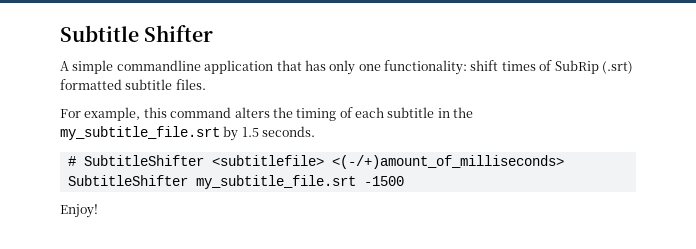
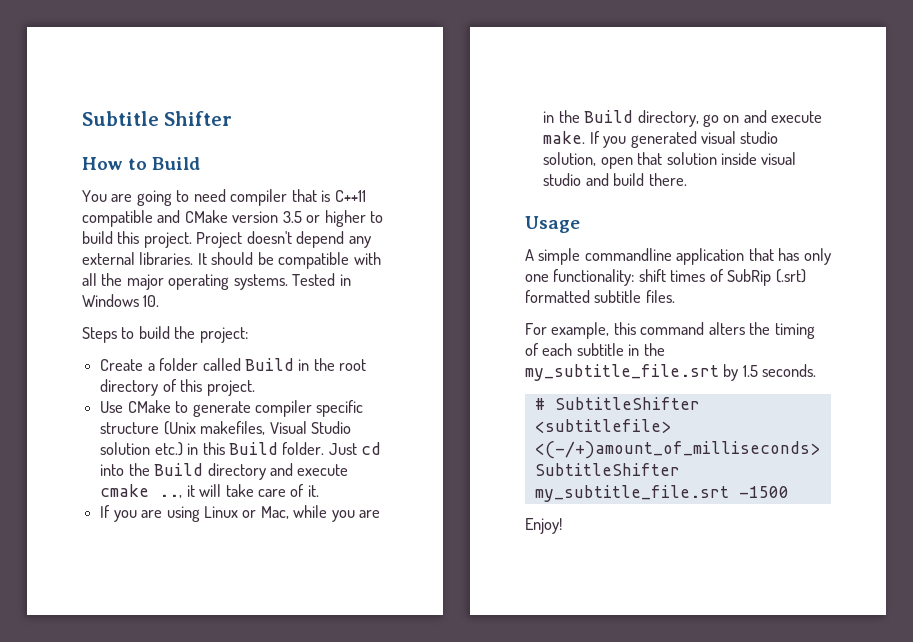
(214, 33) none -> [82,157,201,170] [82,189,366,206] [82,210,384,227] [82,231,371,248] [82,252,381,269] [82,273,351,290] [82,294,160,307] [82,326,248,343] [100,358,367,371] [100,379,255,396] [100,400,364,417] [100,421,351,435] [100,442,382,456] [100,463,349,480] [100,484,319,498] [100,505,381,522] [543,110,823,127] [543,131,779,148] [543,152,797,169] [543,173,687,186] [525,216,580,233] // How to Build // You are going to need compiler that is C++11 compatible and CMake version 3.5 or higher to build this project. Project doesn't depend any external libraries. It should be compatible with all the major operating systems. Tested in Windows 10. // Steps to build the project: // Create a folder called Build in the root directory of this project. // Use CMake to generate compiler specific structure (Unix makefiles, Visual Studio solution etc.) in this Build folder. Just cd into the Build directory and execute cmake .., it will take care of it. // If you are using Linux or Mac, while you are in the Build directory, go on and execute make. If you generated visual studio solution, open that solution inside visual studio and build there. // Usage

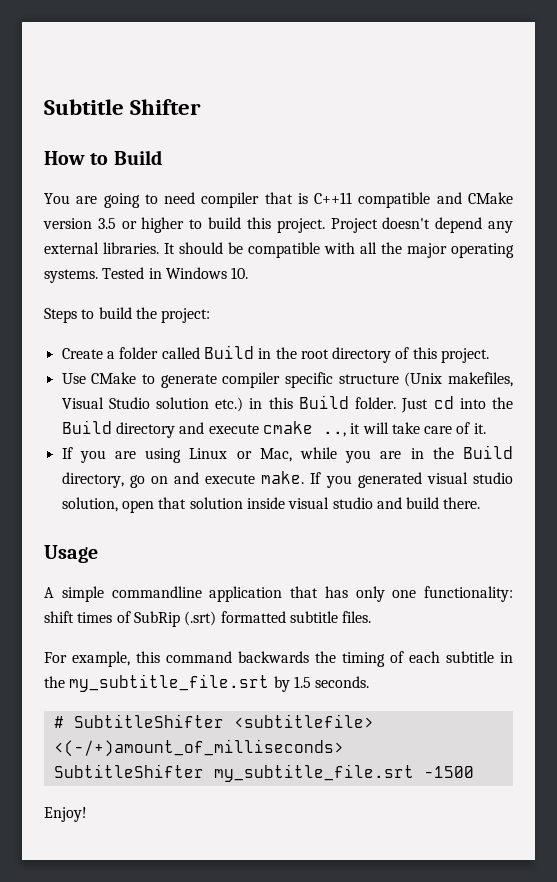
[708,322,745,335] alters -> [238,651,309,663] backwards

